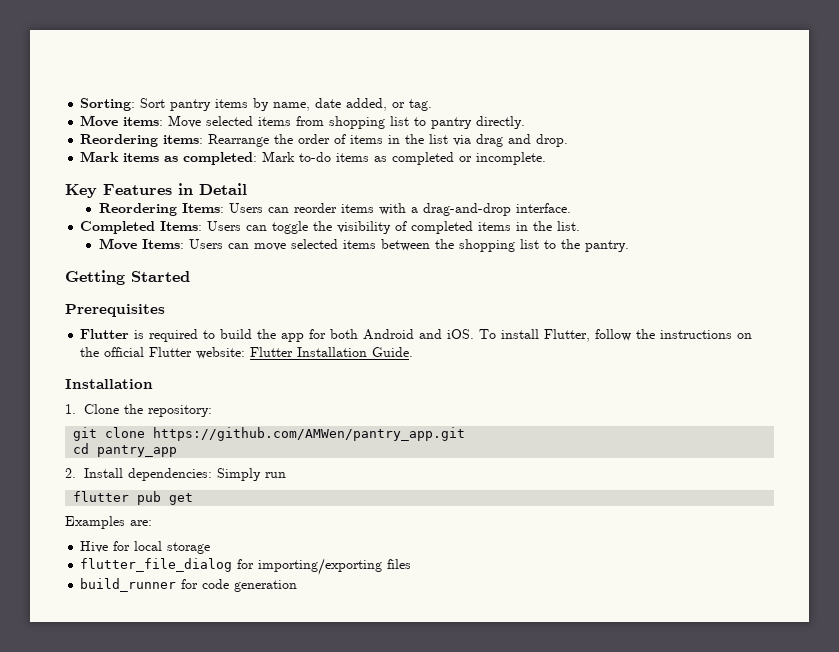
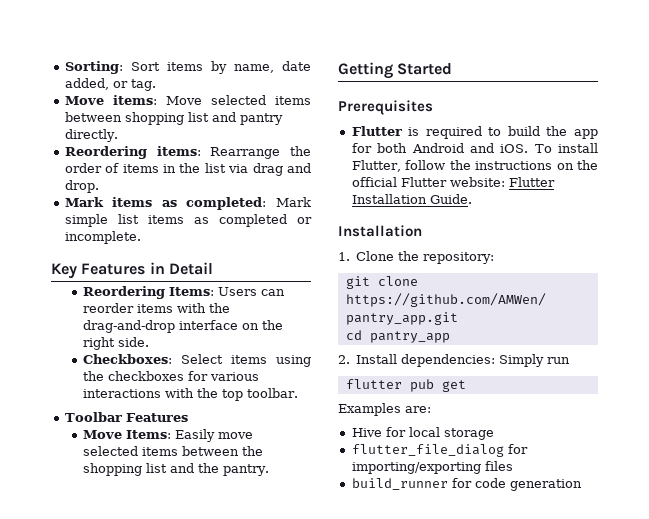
[170,99,212,111] pantry -> (160, 66) none
[296,116,427,129] from shopping list to -> [64,112,236,125] between shopping list and
[299,152,332,162] to-do -> [64,214,139,227] simple list
[410,203,571,216] [80,221,581,234] a drag-and-drop interface. // Completed Items: Users can toggle the visibility of completed items in the list. -> [208,303,230,313] [82,320,283,333] [82,337,149,350] [82,354,311,367] [82,371,259,381] [82,388,298,401] [64,412,188,422] the drag-and-drop interface on the right side. // Checkboxes: Select items using the checkboxes for various interactions with the top toolbar. // Toolbar Features
[188,239,249,249] Users can -> [174,429,215,442] Easily
[543,240,556,249] to -> [169,463,194,473] and

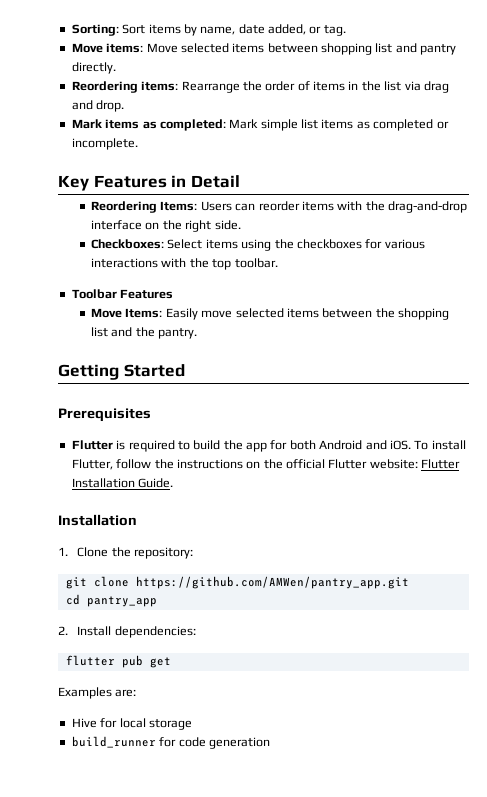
[499,354,571,367] Simply run -> (196, 632) none
[351,444,528,457] [351,461,513,474] // flutter_file_dialog for importing/exporting files -> (192, 724) none

